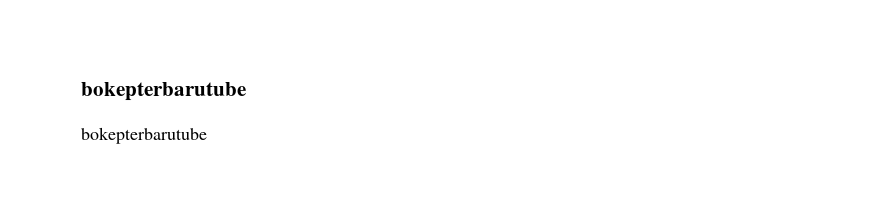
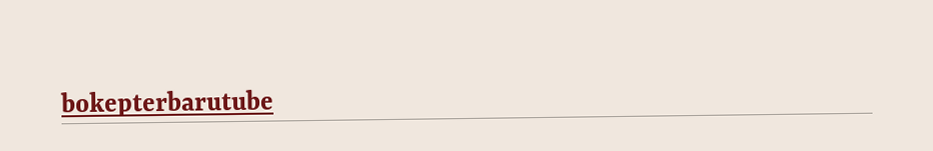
[81,82,246,101] [81,127,207,144] bokepterbarutube // bokepterbarutube -> [60,89,274,118] bokepterbarutube

